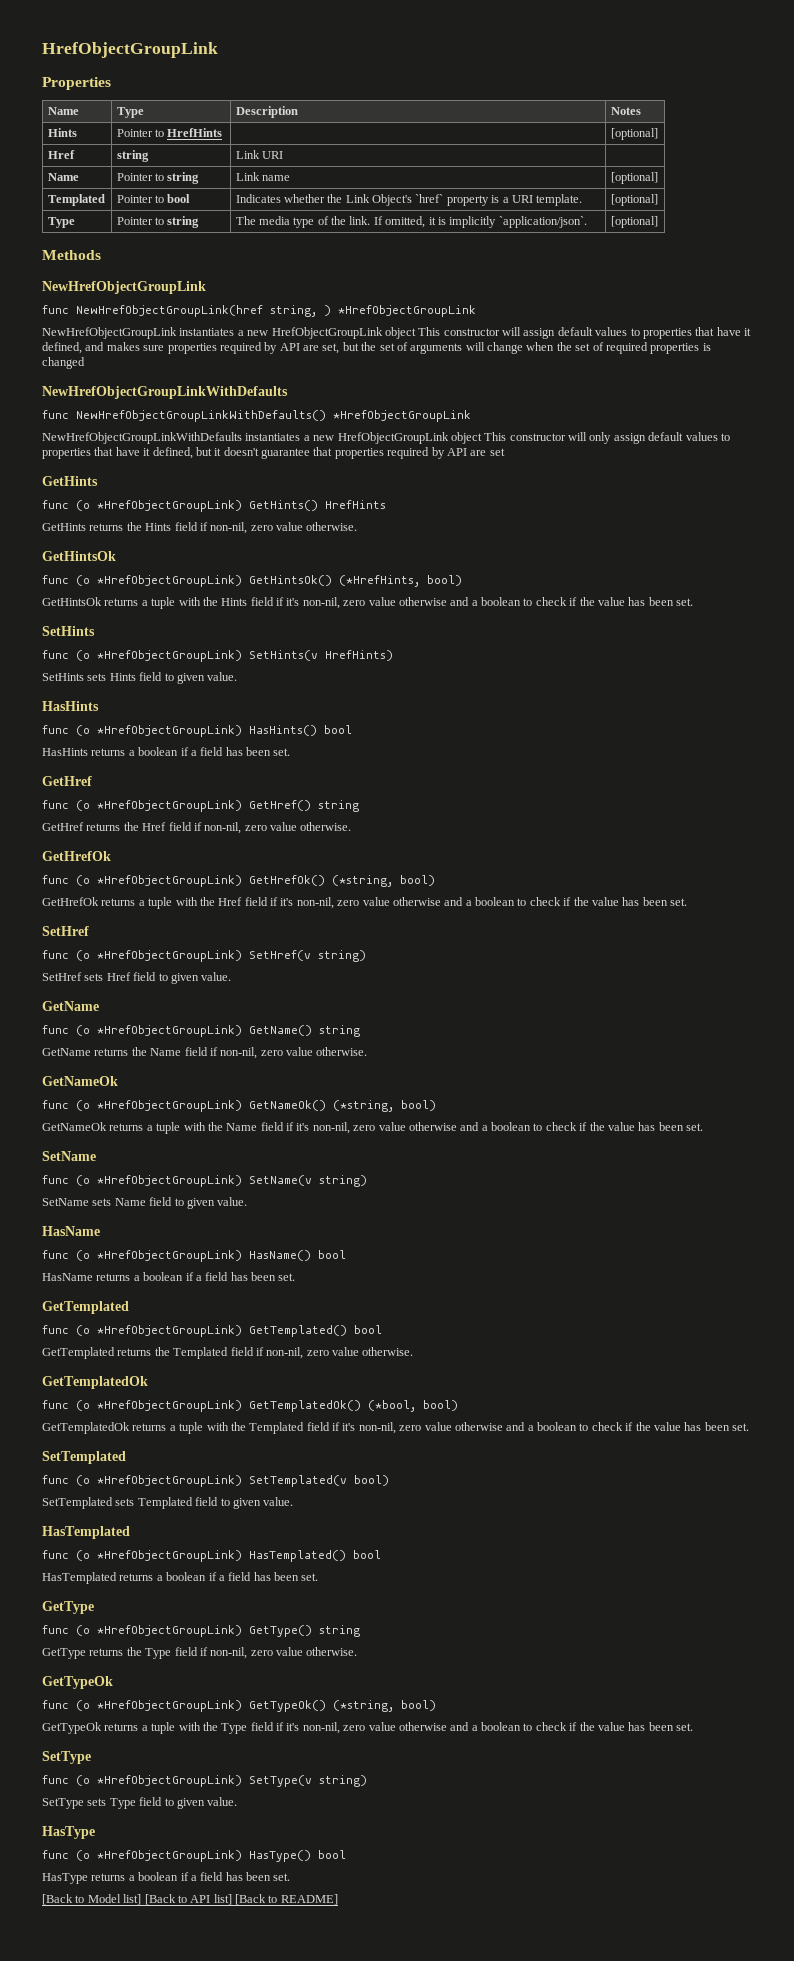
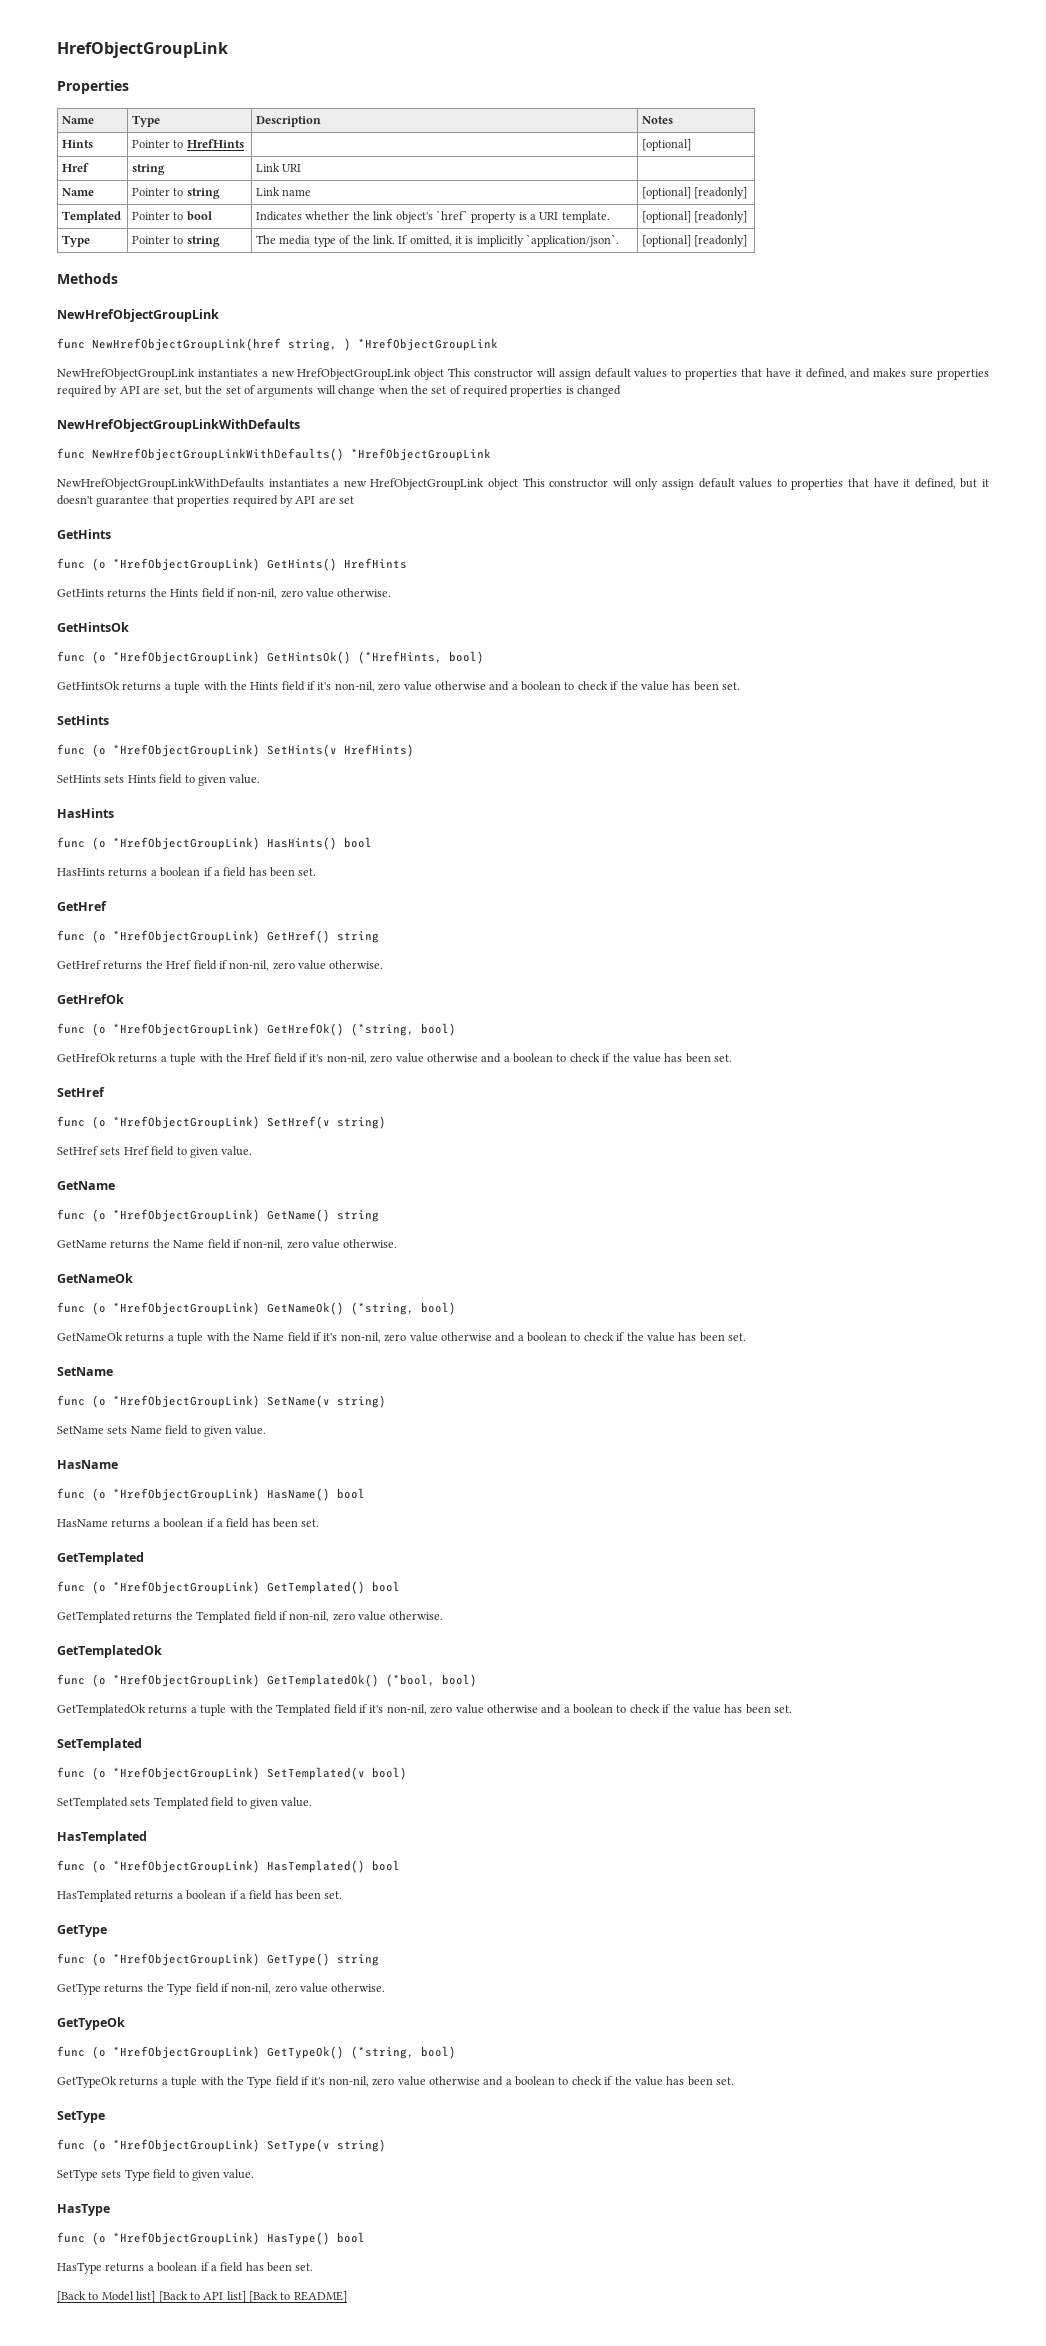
(658, 178) none -> [694,187,748,199] [readonly]
[345,194,413,206] Link Object's -> [373,211,433,223] link object's
(658, 200) none -> [694,211,748,223] [readonly]
(658, 222) none -> [694,235,748,247] [readonly]

